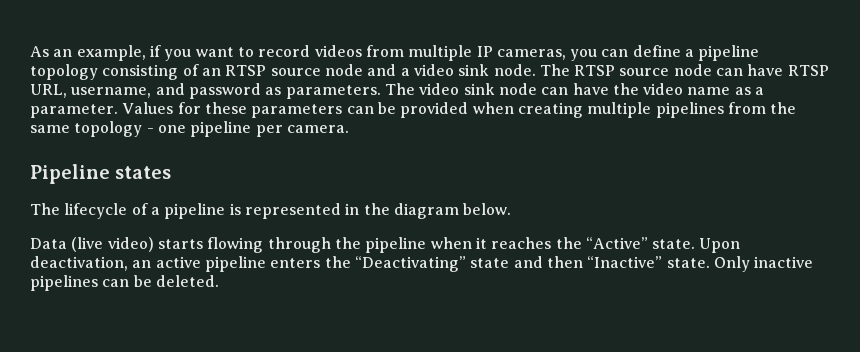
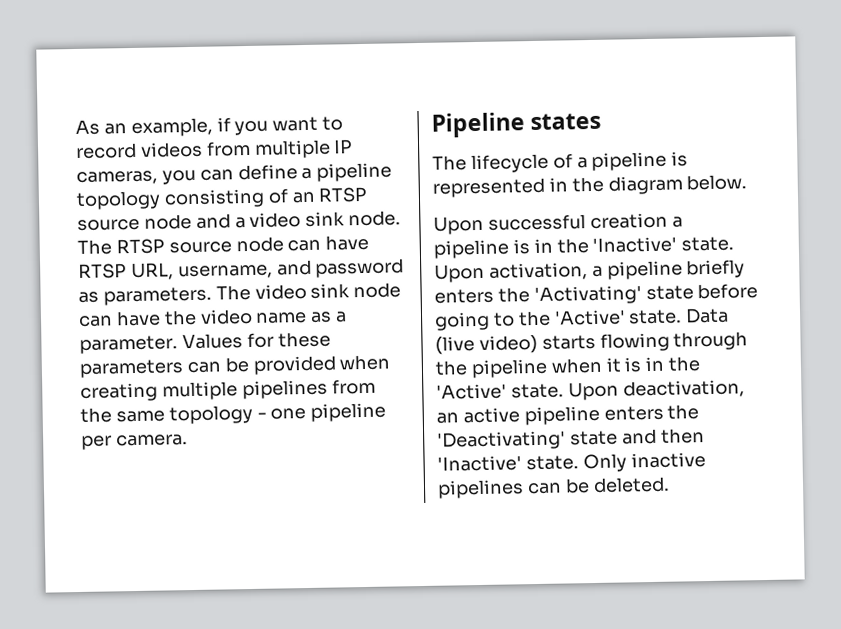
(512, 209) none -> [433,212,683,235] [433,236,735,259] [434,259,746,283] [434,283,759,306] [434,309,683,331] Upon successful creation a pipeline is in the 'Inactive' state. Upon activation, a pipeline briefly enters the 'Activating' state before going to the 'Active' state.
[491,237,648,249] reaches the “Active” -> [624,356,702,373] [436,383,507,400] is in the 'Active'
[354,256,466,272] “Deactivating” -> [437,430,566,451] 'Deactivating'
[587,256,663,268] “Inactive” -> [437,455,522,472] 'Inactive'

